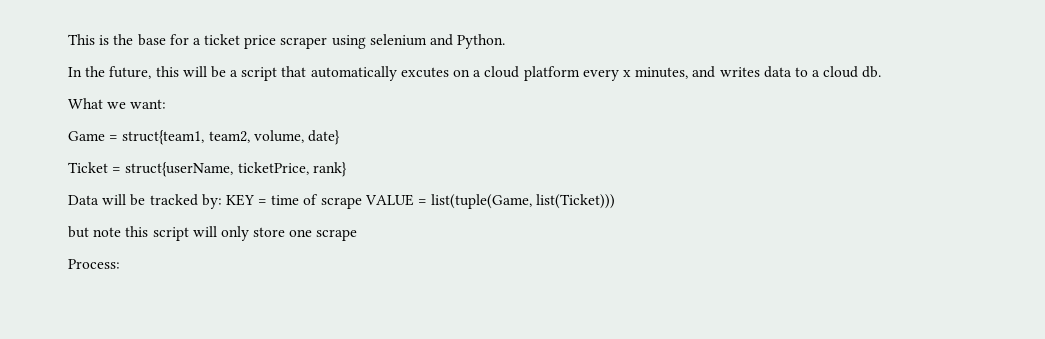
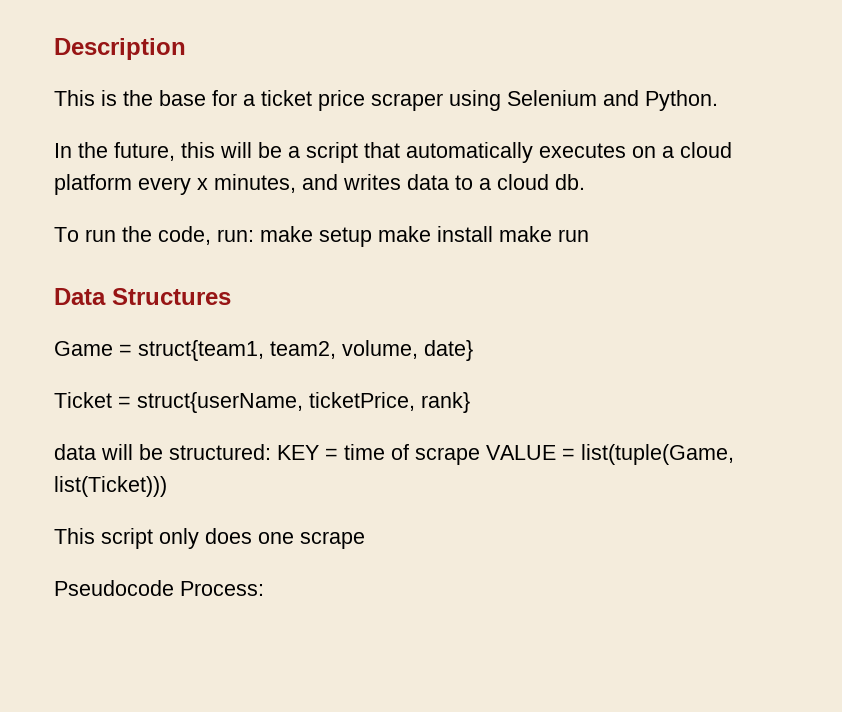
(68, 39) none -> [54,38,186,60] Description //
[369,34,427,46] selenium -> [507,90,597,106] Selenium
[400,67,449,78] excutes -> [539,143,626,158] executes
[68,98,167,109] What we want: -> [54,226,589,247] [54,288,231,305] To run the code, run: make setup make install make run // Data Structures
[68,194,222,209] Data will be tracked by: -> [54,444,271,460] data will be structured:
[68,226,286,241] but note this script will only store -> [54,528,252,549] This script only does
(358, 235) none -> [54,580,174,596] Pseudocode

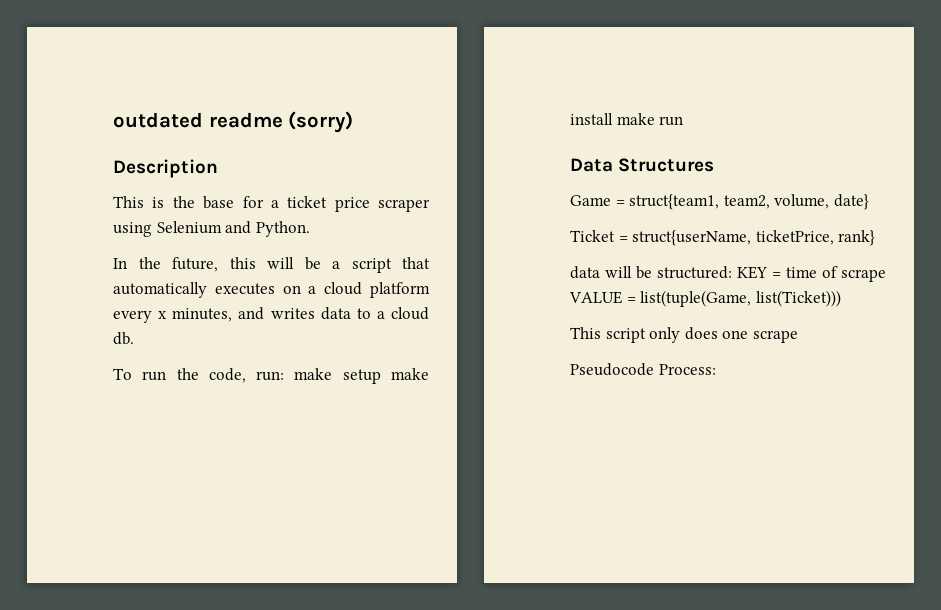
(54, 49) none -> [113,111,354,133] outdated readme (sorry) //

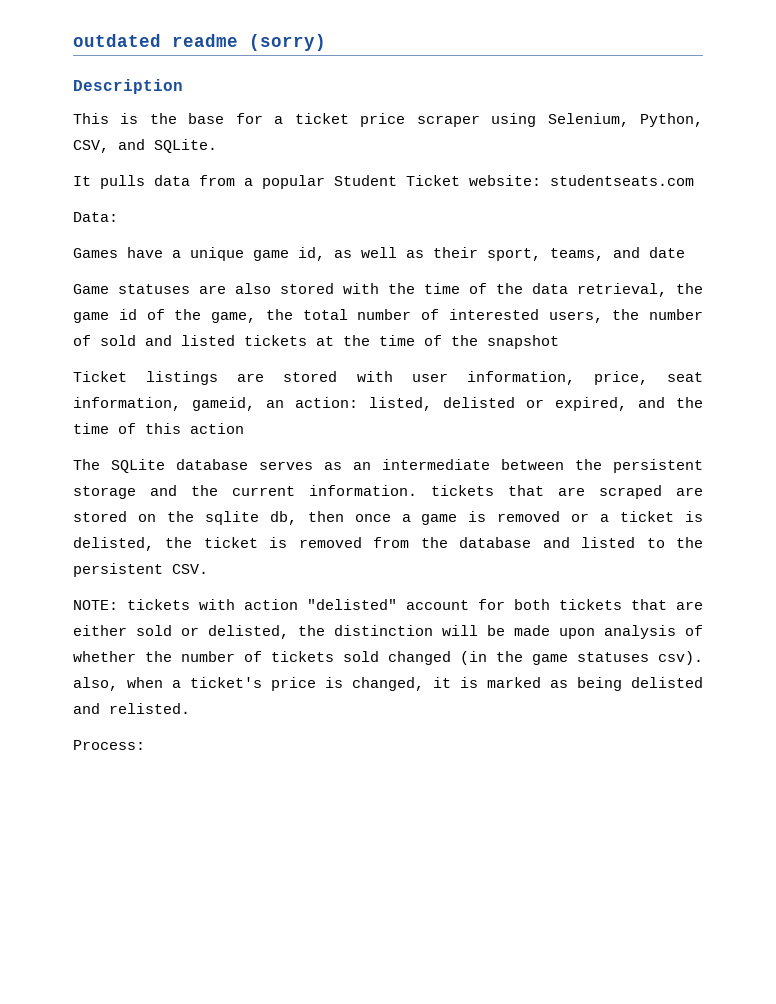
[156,221,310,237] [113,257,430,273] [113,282,431,298] [113,307,429,323] [113,332,134,345] [113,368,429,384] [570,113,684,126] [570,158,715,172] [570,194,869,210] [570,230,876,246] [570,266,886,282] [569,290,841,307] [570,327,798,343] [570,363,654,376] Selenium and Python. // In the future, this will be a script that automatically executes on a cloud platform every x minutes, and writes data to a cloud db. // To run the code, run: make setup make install make run // Data Structures // Game = struct{team1, team2, volume, date} // Ticket = struct{userName, ticketPrice, rank} // data will be structured: KEY = time of scrape VALUE = list(tuple(Game, list(Ticket))) // This script only does one scrape // Pseudocode -> [547,113,703,127] [73,139,217,153] [73,175,694,189] [73,212,118,222] [73,247,685,261] [73,283,703,297] [73,309,703,323] [73,335,559,349] [73,371,703,385] [73,397,703,411] [73,423,244,434] [73,459,703,473] [73,485,703,499] [73,511,704,525] [73,537,703,551] [73,563,208,577] [73,599,703,610] [73,625,703,639] [73,651,703,665] [73,677,703,691] [73,703,190,714] Selenium, Python, CSV, and SQLite. // It pulls data from a popular Student Ticket website: studentseats.com // Data: // Games have a unique game id, as well as their sport, teams, and date // Game statuses are also stored with the time of the data retrieval, the game id of the game, the total number of interested users, the number of sold and listed tickets at the time of the snapshot // Ticket listings are stored with user information, price, seat information, gameid, an action: listed, delisted or expired, and the time of this action // The SQLite database serves as an intermediate between the persistent storage and the current information. tickets that are scraped are stored on the sqlite db, then once a game is removed or a ticket is delisted, the ticket is removed from the database and listed to the persistent CSV. // NOTE: tickets with action "delisted" account for both tickets that are either sold or delisted, the distinction will be made upon analysis of whether the number of tickets sold changed (in the game statuses csv). also, when a ticket's price is changed, it is marked as being delisted and relisted. //

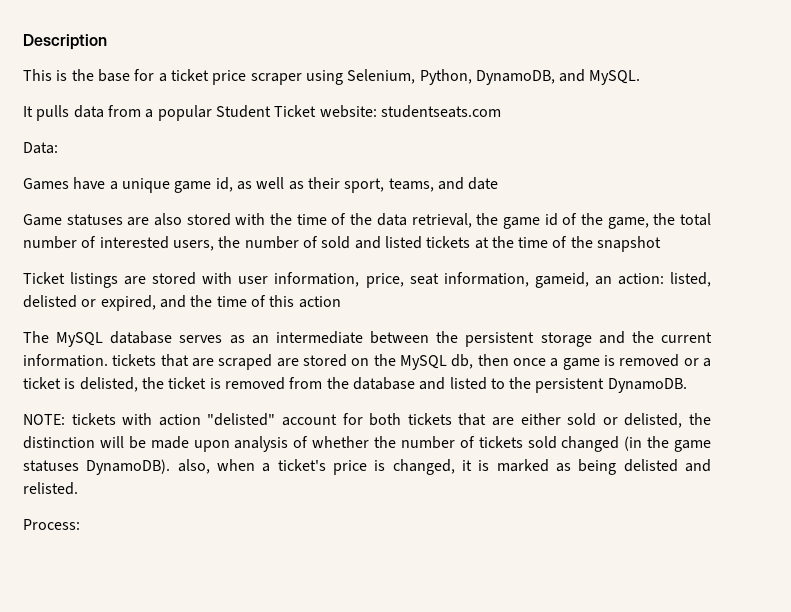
[73,34,326,51] outdated readme (sorry) // -> (23, 42) none
[73,139,217,153] CSV, and SQLite. -> [475,69,641,85] DynamoDB, and MySQL.
[111,459,165,473] SQLite -> [56,332,104,347] MySQL
[204,511,259,525] sqlite -> [399,355,447,370] MySQL
[172,564,208,574] CSV. -> [607,378,687,393] DynamoDB.
[658,651,703,665] csv). -> [86,459,171,475] DynamoDB).

